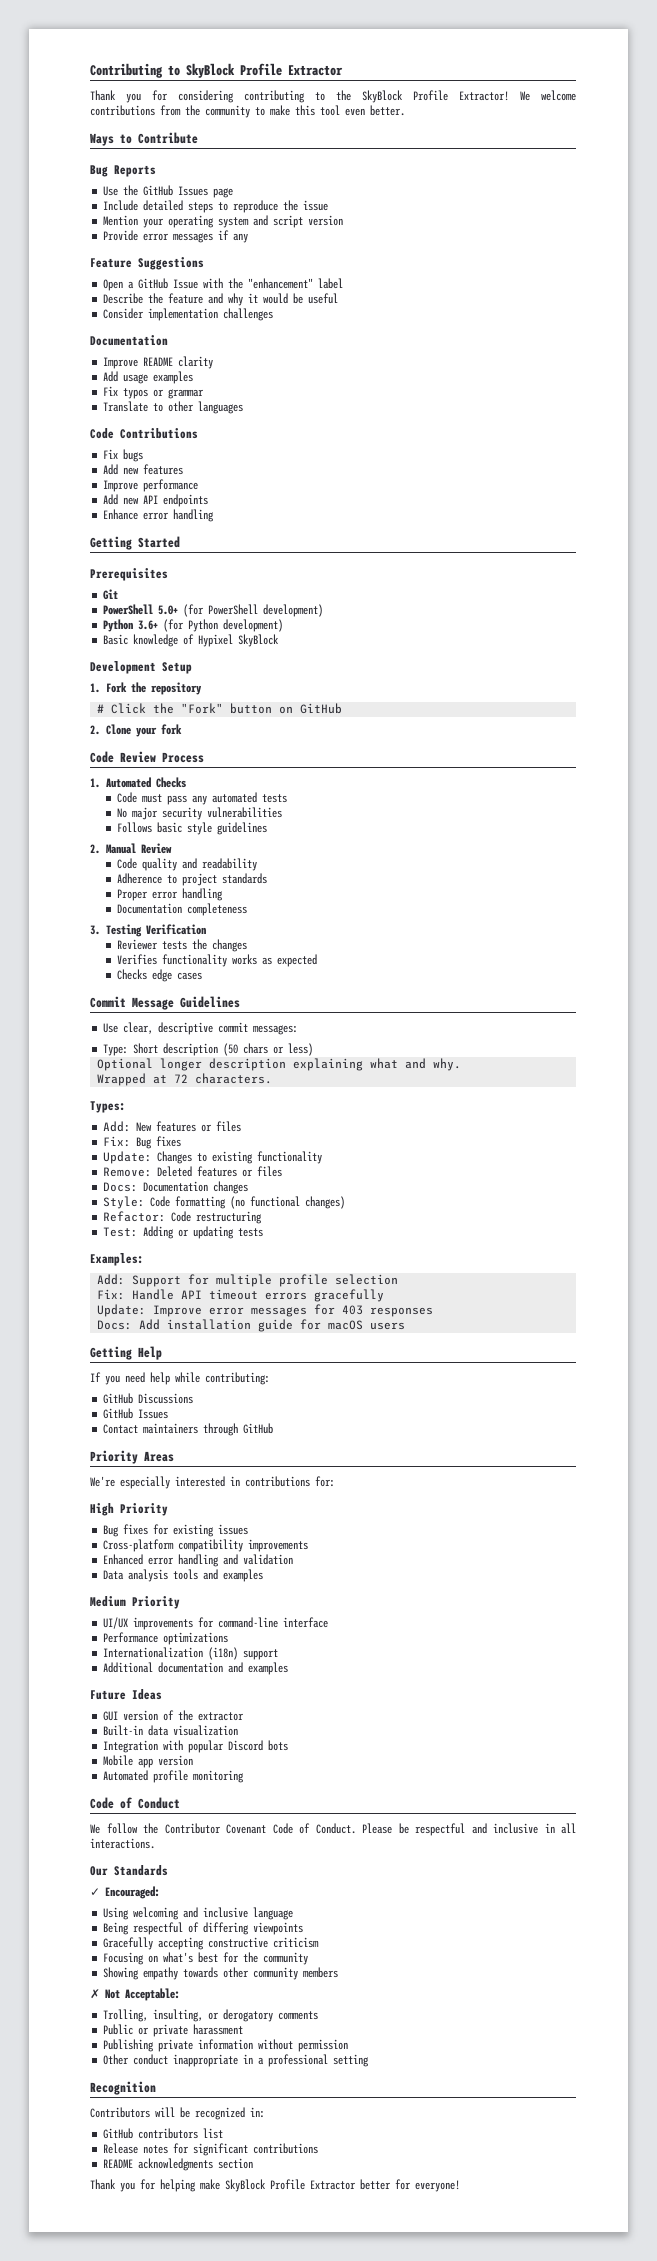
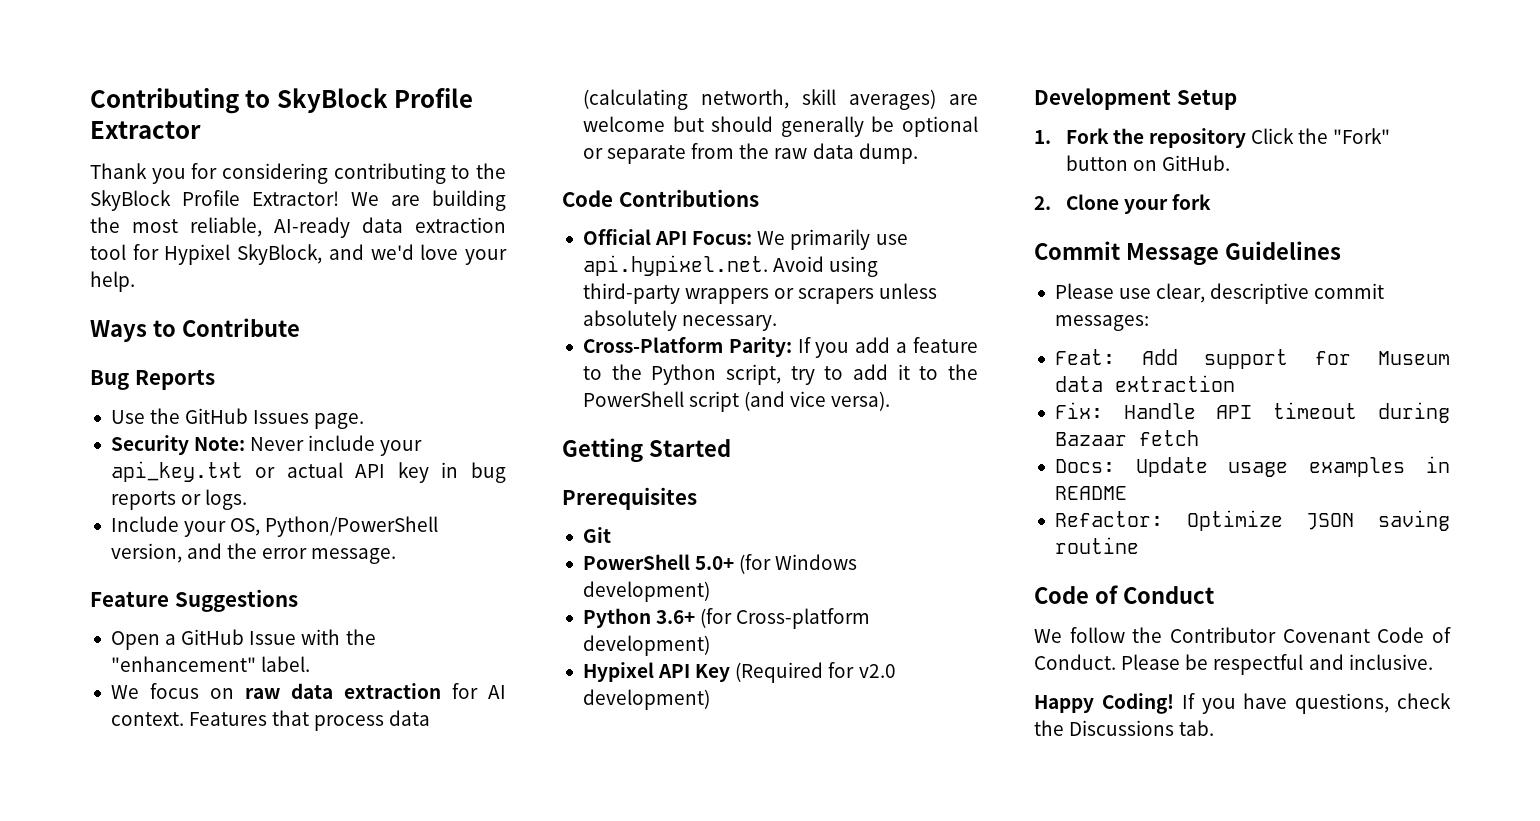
[541,90,576,101] [90,105,405,118] welcome contributions from the community to make this tool even better. -> [391,190,506,211] [90,217,506,238] [90,244,508,265] [90,271,135,292] are building the most reliable, AI-ready data extraction tool for Hypixel SkyBlock, and we'd love your help.
[213,188,234,198] [103,200,329,213] [103,215,344,228] [103,230,249,243] page // Include detailed steps to reproduce the issue // Mention your operating system and script version // Provide error messages if any -> [314,413,365,429] [110,435,423,456] [110,461,506,483] [110,489,248,510] [110,516,439,537] [110,543,397,564] page. // Security Note: Never include your api_key.txt or actual API key in bug reports or logs. // Include your OS, Python/PowerShell version, and the error message.
[318,278,344,289] [103,293,339,306] [103,308,274,321] [90,335,168,346] [103,356,214,369] [103,371,194,384] [103,386,205,399] [103,401,244,414] [90,428,198,439] [103,449,144,462] [103,464,184,475] [103,479,199,492] [103,494,209,507] [103,509,215,522] label // Describe the feature and why it would be useful // Consider implementation challenges // Documentation // Improve README clarity // Add usage examples // Fix typos or grammar // Translate to other languages // Code Contributions // Fix bugs // Add new features // Improve performance // Add new API endpoints // Enhance error handling -> [261,656,311,672] [110,683,506,699] [110,710,431,731] [582,89,979,110] [582,116,978,137] [582,143,918,164] [562,189,759,207] [582,229,908,250] [582,255,879,277] [582,283,938,304] [582,310,778,331] [582,337,979,358] [582,364,979,385] [582,391,891,412] label. // We focus on raw data extraction for AI context. Features that process data (calculating networth, skill averages) are welcome but should generally be optional or separate from the raw data dump. // Code Contributions // Official API Focus: We primarily use api.hypixel.net. Avoid using third-party wrappers or scrapers unless absolutely necessary. // Cross-Platform Parity: If you add a feature to the Python script, try to add it to the PowerShell script (and vice versa).
[208,604,259,615] PowerShell -> [775,554,858,570] Windows
[188,619,284,632] [103,634,280,647] Python development) // Basic knowledge of Hypixel SkyBlock -> [736,608,871,629] [582,635,710,656] [582,662,896,683] [582,689,710,710] Cross-platform development) // Hypixel API Key (Required for v2.0 development)
[97,704,105,713] // # -> (1246, 138) none
[300,703,343,714] GitHub -> [1161,155,1230,171] GitHub.
[90,751,204,763] [90,777,186,788] [116,792,287,805] [116,807,282,820] [116,822,267,835] [90,843,172,854] [116,858,257,871] [116,873,267,886] [116,888,223,901] [116,903,247,916] [90,924,206,937] [116,939,247,952] [116,954,317,967] [116,969,202,982] // Code Review Process // 1. Automated Checks // Code must pass any automated tests // No major security vulnerabilities // Follows basic style guidelines // 2. Manual Review // Code quality and readability // Adherence to project standards // Proper error handling // Documentation completeness // 3. Testing Verification // Reviewer tests the changes // Verifies functionality works as expected // Checks edge cases -> (1211, 202) none
[103,1023,119,1033] Use -> [1054,283,1152,299] Please use
[103,1043,314,1056] [97,1058,462,1071] [97,1073,273,1086] [90,1101,126,1113] [103,1121,242,1132] [103,1136,182,1149] [103,1151,323,1164] [103,1166,283,1177] [103,1181,249,1194] [103,1196,346,1209] [103,1211,263,1224] [103,1226,264,1239] [90,1253,144,1266] [97,1274,399,1287] [97,1289,385,1302] [97,1304,434,1317] [97,1319,406,1332] [90,1346,162,1360] [90,1372,270,1385] [103,1393,194,1404] [103,1408,169,1419] [103,1423,274,1436] [90,1450,174,1464] [90,1476,335,1489] [90,1503,168,1516] [103,1524,249,1537] [103,1539,309,1552] [103,1554,294,1567] [103,1569,264,1582] [90,1596,180,1609] [103,1617,329,1630] [103,1632,229,1645] [103,1647,279,1660] [103,1662,289,1675] [90,1689,162,1700] [103,1710,245,1721] [103,1725,239,1736] [103,1740,289,1753] [103,1755,194,1768] [103,1770,245,1783] Type: Short description (50 chars or less) // Optional longer description explaining what and why. // Wrapped at 72 characters. // Types: // Add: New features or files // Fix: Bug fixes // Update: Changes to existing functionality // Remove: Deleted features or files // Docs: Documentation changes // Style: Code formatting (no functional changes) // Refactor: Code restructuring // Test: Adding or updating tests // Examples: // Add: Support for multiple profile selection // Fix: Handle API timeout errors gracefully // Update: Improve error messages for 403 responses // Docs: Add installation guide for macOS users // Getting Help // If you need help while contributing: // GitHub Discussions // GitHub Issues // Contact maintainers through GitHub // Priority Areas // We're especially interested in contributions for: // High Priority // Bug fixes for existing issues // Cross-platform compatibility improvements // Enhanced error handling and validation // Data analysis tools and examples // Medium Priority // UI/UX improvements for command-line interface // Performance optimizations // Internationalization (i18n) support // Additional documentation and examples // Future Ideas // GUI version of the extractor // Built-in data visualization // Integration with popular Discord bots // Mobile app version // Automated profile monitoring -> [1054,349,1450,369] [1054,375,1235,392] [1054,402,1450,423] [1054,430,1199,446] [1054,456,1450,477] [1054,486,1127,500] [1054,510,1450,531] [1054,537,1139,554] Feat: Add support for Museum data extraction // Fix: Handle API timeout during Bazaar fetch // Docs: Update usage examples in README // Refactor: Optimize JSON saving routine
[493,1823,576,1834] [90,1838,155,1849] [90,1865,168,1876] [90,1886,160,1899] [103,1907,294,1920] [103,1922,304,1935] [103,1937,320,1950] [103,1952,309,1965] [103,1967,339,1980] [90,1988,180,2001] [103,2009,319,2022] [103,2024,244,2037] [103,2039,349,2052] [103,2054,370,2067] [90,2081,156,2095] [90,2107,265,2120] [103,2128,224,2139] [103,2143,319,2156] [103,2158,254,2171] [90,2179,460,2192] inclusive in all interactions. // Our Standards // ✓ Encouraged: // Using welcoming and inclusive language // Being respectful of differing viewpoints // Gracefully accepting constructive criticism // Focusing on what's best for the community // Showing empathy towards other community members // ✗ Not Acceptable: // Trolling, insulting, or derogatory comments // Public or private harassment // Publishing private information without permission // Other conduct inappropriate in a professional setting // Recognition // Contributors will be recognized in: // GitHub contributors list // Release notes for significant contributions // README acknowledgments section // Thank you for helping make SkyBlock Profile Extractor better for everyone! -> [1348,654,1433,670] [1034,693,1451,714] [1034,720,1215,736] inclusive. // Happy Coding! If you have questions, check the Discussions tab.

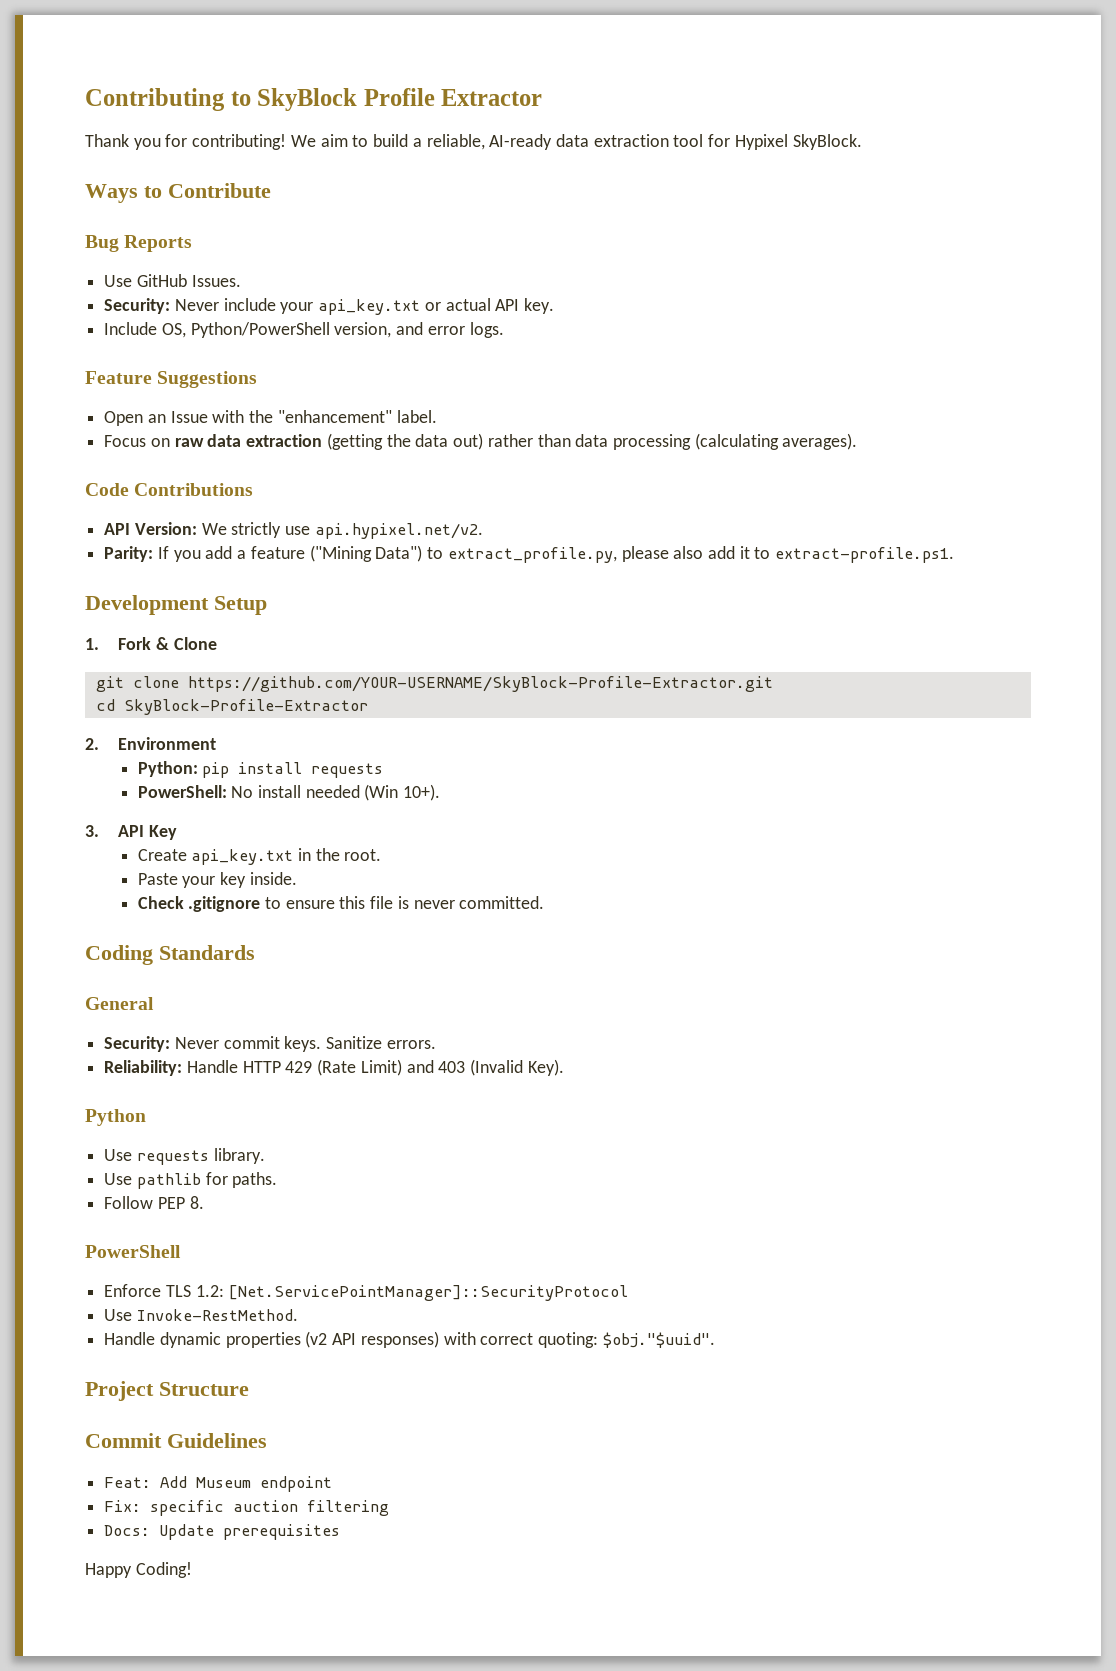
[222,163,507,184] [90,190,506,211] [90,217,178,233] considering contributing to the SkyBlock Profile Extractor! We are building the most -> [192,134,422,150] contributing! We aim to build a
[237,244,508,265] [90,271,135,292] SkyBlock, and we'd love your help. -> [792,134,862,150] SkyBlock.
[150,408,365,429] [110,435,246,455] the GitHub Issues page. // Security Note: -> [136,274,241,287] [104,298,171,314] GitHub Issues. // Security:
[397,462,506,483] [110,489,248,510] key in bug reports or logs. -> [524,298,555,314] key.
[184,521,227,537] your -> (158, 328) none
[227,543,397,564] the error message. -> [427,322,504,338] error logs.
[165,629,245,645] a GitHub -> [147,414,166,423] an
[110,683,199,699] We focus -> [104,435,147,447] Focus
[451,683,506,699] [110,710,431,731] [582,89,979,110] [582,116,978,137] [582,143,918,164] [562,189,759,207] [582,229,908,250] [582,255,879,277] [582,283,938,304] [582,310,778,331] [582,337,723,353] for AI context. Features that process data (calculating networth, skill averages) are welcome but should generally be optional or separate from the raw data dump. // Code Contributions // Official API Focus: We primarily use api.hypixel.net. Avoid using third-party wrappers or scrapers unless absolutely necessary. // Cross-Platform -> [326,433,858,450] [85,483,254,496] [104,522,483,539] (getting the data out) rather than data processing (calculating averages). // Code Contributions // API Version: We strictly use api.hypixel.net/v2. //
[582,364,979,385] [582,391,891,412] [562,438,731,463] [562,487,697,510] [582,527,611,543] [582,554,858,574] [582,581,710,602] [582,608,871,629] [582,635,710,656] [582,662,896,683] [582,689,710,710] [1034,88,1237,110] [1034,128,1391,148] [1065,155,1230,171] [1034,194,1211,214] to the Python script, try to add it to the PowerShell script (and vice versa). // Getting Started // Prerequisites // Git // PowerShell 5.0+ (for Windows development) // Python 3.6+ (for Cross-platform development) // Hypixel API Key (Required for v2.0 development) // Development Setup // 1. Fork the repository Click the "Fork" button on GitHub. // 2. Clone your fork -> [309,545,955,563] [85,595,267,615] [85,637,217,650] [95,676,773,692] [95,699,368,715] [85,737,217,750] [137,761,384,778] [137,784,441,801] [85,825,178,840] [137,848,382,865] [137,872,297,888] [137,896,545,912] [85,945,255,965] [85,997,154,1010] [104,1036,436,1052] [104,1059,564,1076] [85,1109,146,1126] [104,1148,265,1165] [104,1172,278,1189] [104,1196,204,1209] [85,1245,181,1258] [104,1284,629,1301] [104,1309,298,1321] [104,1331,715,1348] [85,1381,249,1401] ("Mining Data") to extract_profile.py, please also add it to extract-profile.ps1. // Development Setup // 1. Fork & Clone // git clone https://github.com/YOUR-USERNAME/SkyBlock-Profile-Extractor.git // cd SkyBlock-Profile-Extractor // 2. Environment // Python: pip install requests // PowerShell: No install needed (Win 10+). // 3. API Key // Create api_key.txt in the root. // Paste your key inside. // Check .gitignore to ensure this file is never committed. // Coding Standards // General // Security: Never commit keys. Sanitize errors. // Reliability: Handle HTTP 429 (Rate Limit) and 403 (Invalid Key). // Python // Use requests library. // Use pathlib for paths. // Follow PEP 8. // PowerShell // Enforce TLS 1.2: [Net.ServicePointManager]::SecurityProtocol // Use Invoke-RestMethod. // Handle dynamic properties (v2 API responses) with correct quoting: $obj."$uuid". // Project Structure
[1125,243,1219,266] Message -> (162, 1440) none
[1054,283,1385,304] [1054,315,1149,331] [1054,349,1450,369] [1054,375,1235,392] [1054,402,1450,423] [1054,430,1199,446] [1054,456,1450,477] [1054,486,1127,500] [1054,510,1450,531] [1054,537,1139,554] [1034,585,1214,604] [1034,627,1451,643] [1034,654,1433,675] [1034,693,1451,714] [1034,720,1215,736] Please use clear, descriptive commit messages: // Feat: Add support for Museum data extraction // Fix: Handle API timeout during Bazaar fetch // Docs: Update usage examples in README // Refactor: Optimize JSON saving routine // Code of Conduct // We follow the Contributor Covenant Code of Conduct. Please be respectful and inclusive. // Happy Coding! If you have questions, check the Discussions tab. -> [104,1476,333,1492] [104,1500,390,1516] [104,1524,341,1540] [85,1562,192,1578] Feat: Add Museum endpoint // Fix: specific auction filtering // Docs: Update prerequisites // Happy Coding!

